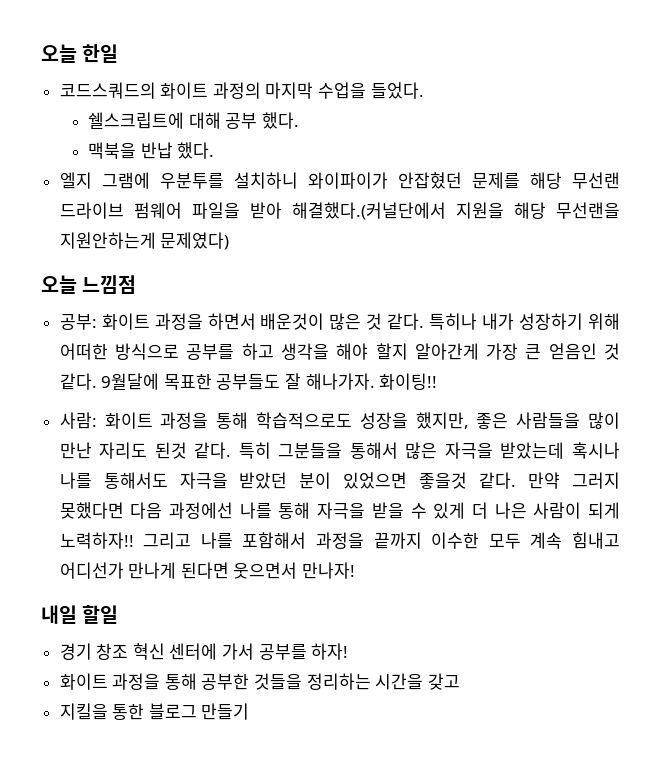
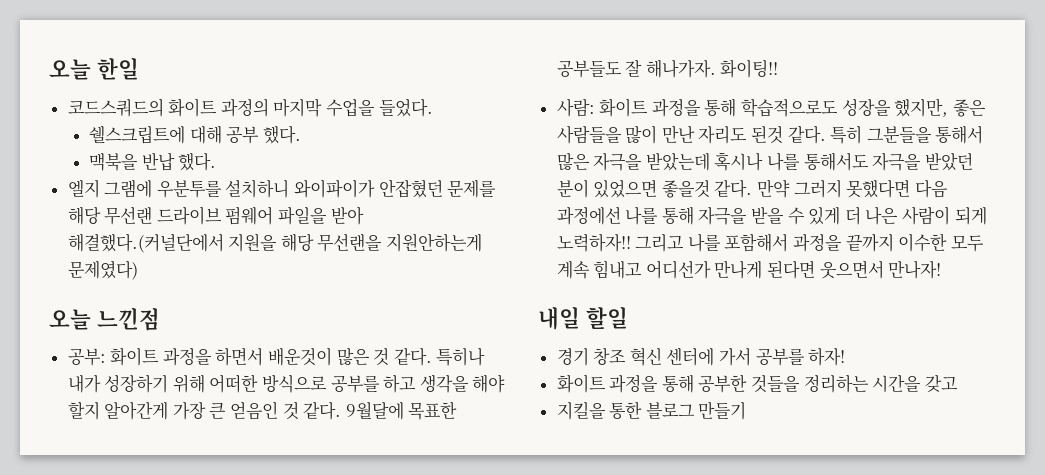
[82,275,137,294] 느낌점 -> [96,307,160,331] 느낀점

